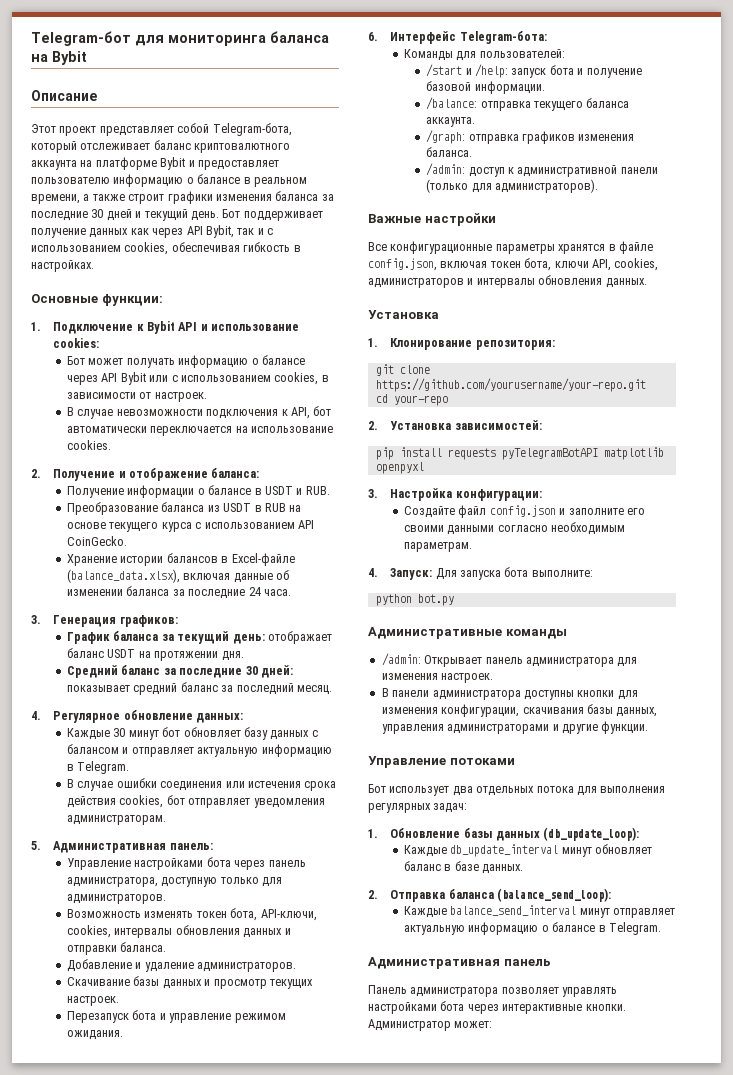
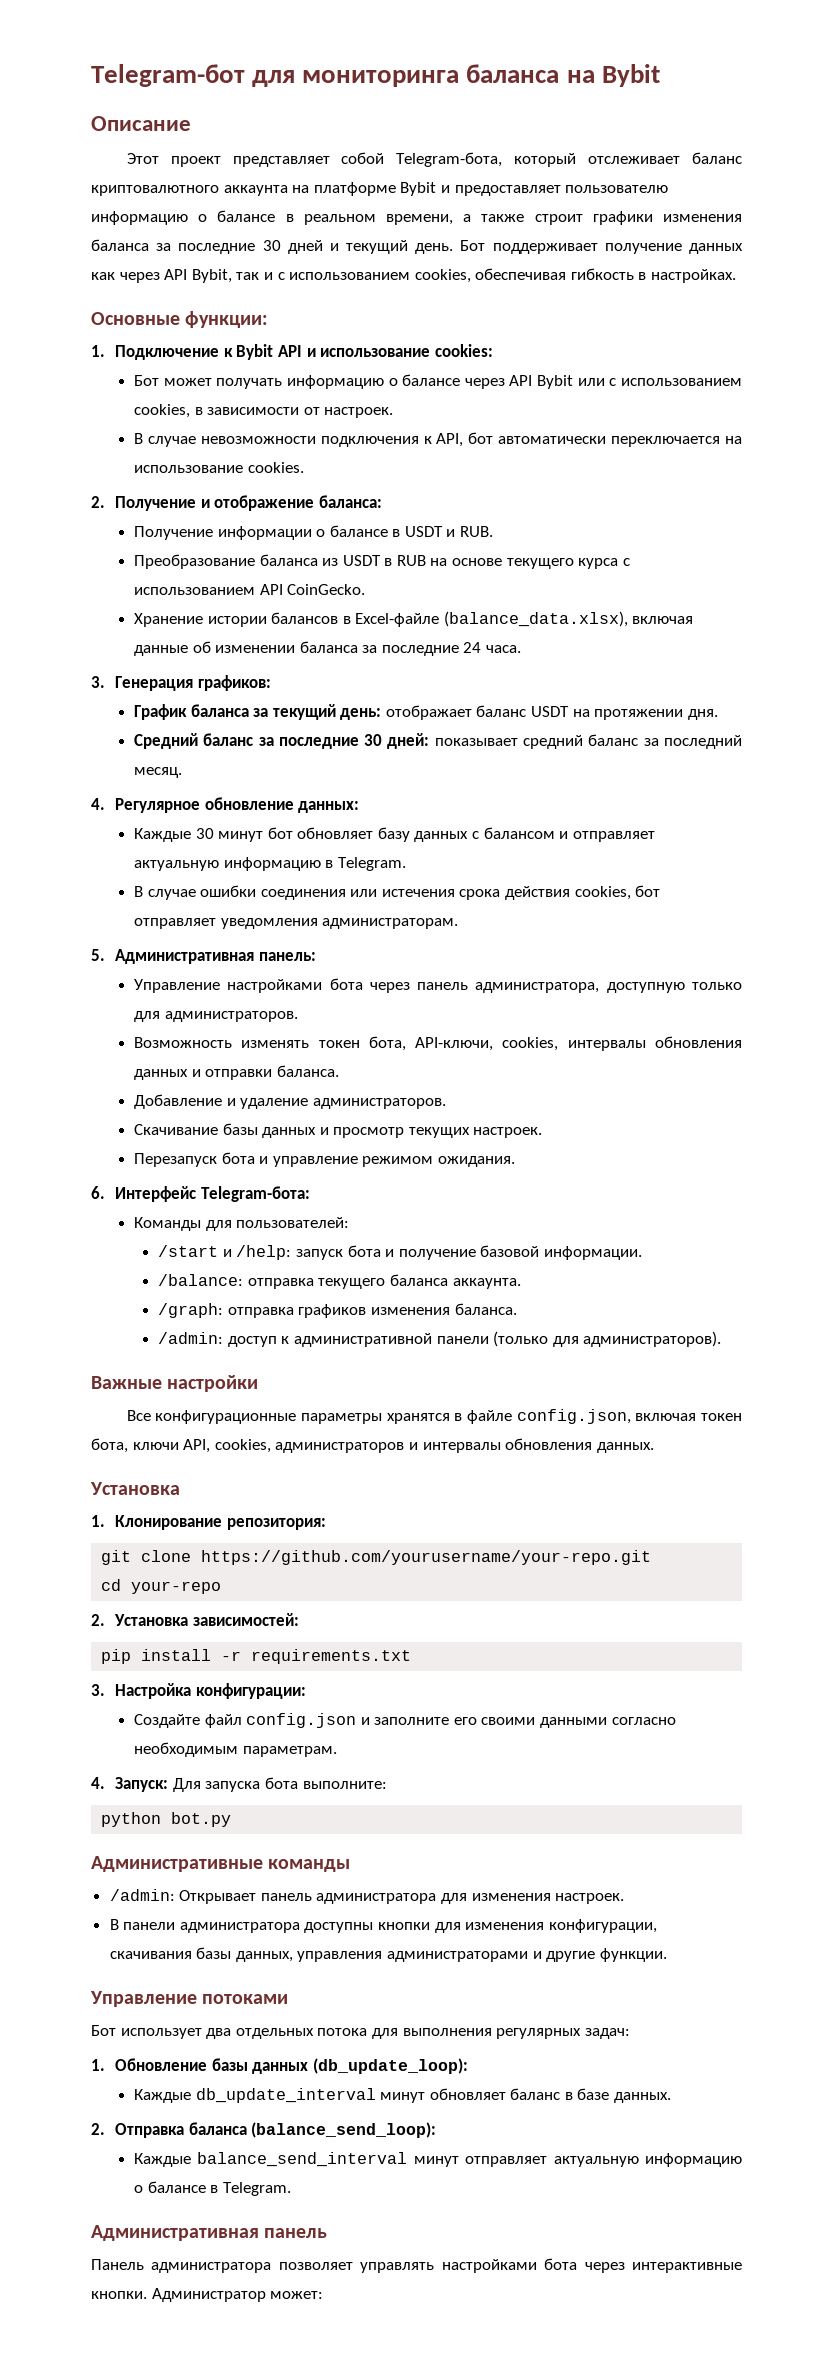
[447,447,664,460] [375,462,424,474] requests pyTelegramBotAPI matplotlib openpyxl -> [221,1649,412,1664] -r requirements.txt

